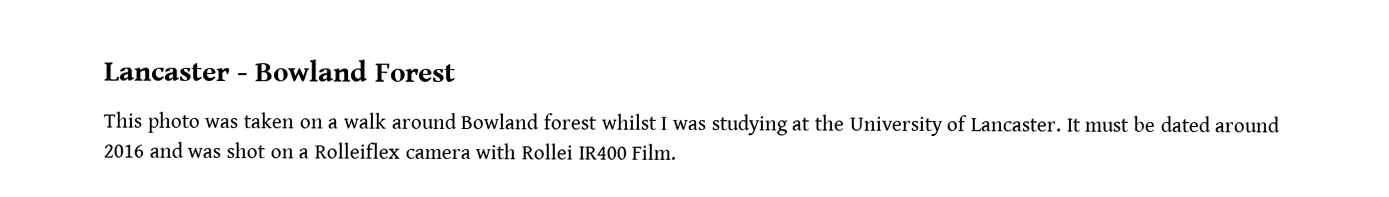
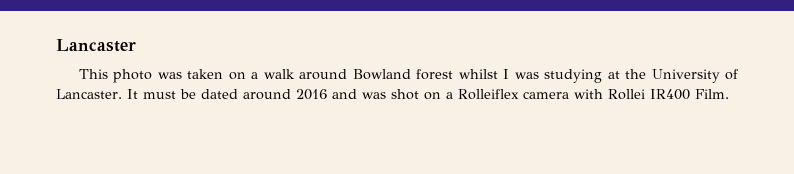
[237,59,456,82] - Bowland Forest -> (136, 45) none

